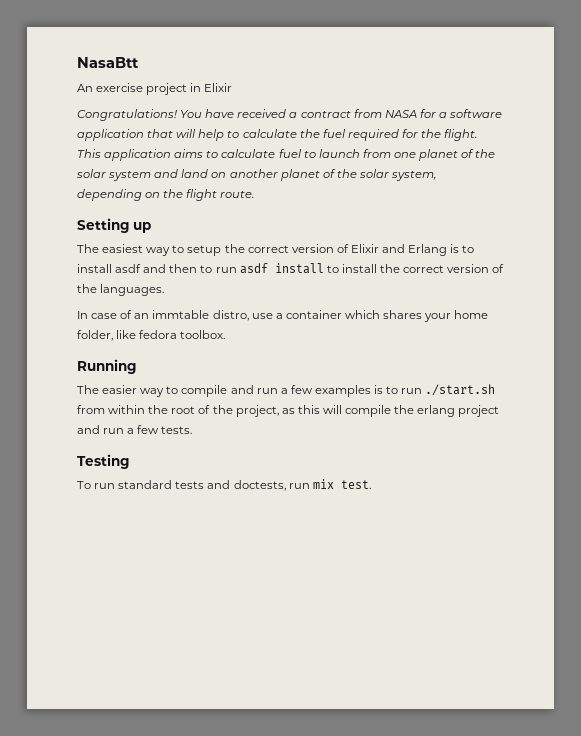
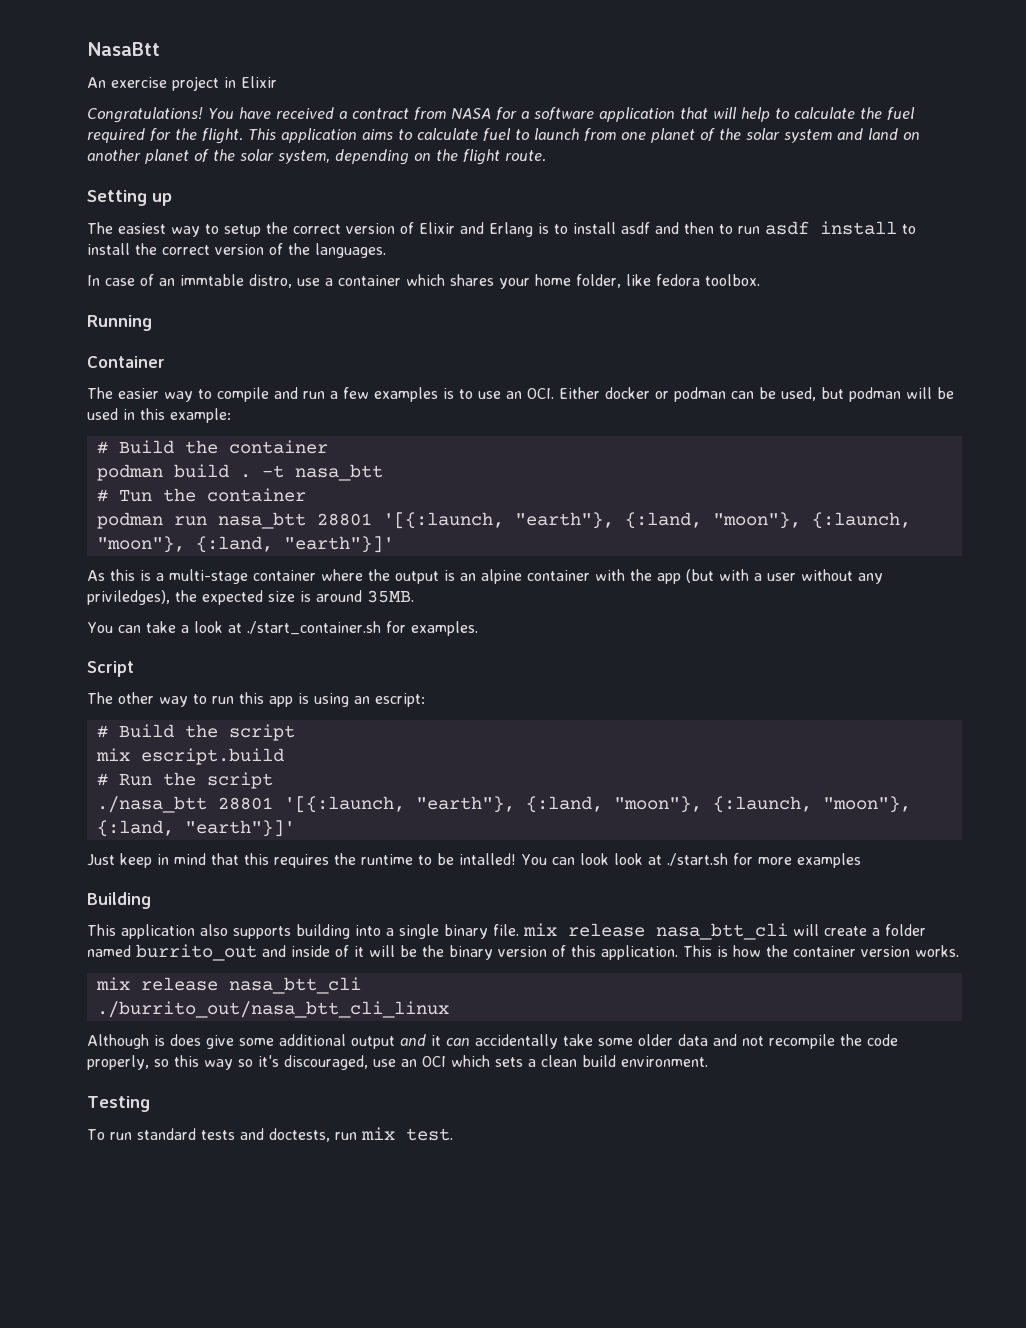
(136, 366) none -> [87,356,165,368] // Container
[401,384,496,396] [77,405,500,417] [77,425,193,434] run ./start.sh from within the root of the project, as this will compile the erlang project and run a few tests. -> [478,387,954,402] [87,408,231,423] [96,440,328,454] [96,464,383,481] [96,488,306,502] [96,512,911,529] [96,536,394,553] [87,569,883,584] [87,590,414,605] [87,621,478,636] [87,661,134,677] [87,692,425,707] [96,724,295,741] [95,748,284,765] [96,772,273,789] [96,796,911,813] [96,820,295,837] [87,853,861,868] [87,892,151,909] [87,923,926,940] [87,944,959,961] [95,977,361,994] [96,1001,449,1018] [87,1034,898,1049] [87,1055,708,1070] use an OCI. Either docker or podman can be used, but podman will be used in this example: // # Build the container // podman build . -t nasa_btt // # Tun the container // podman run nasa_btt 28801 '[{:launch, "earth"}, {:land, "moon"}, {:launch, "moon"}, {:land, "earth"}]' // As this is a multi-stage container where the output is an alpine container with the app (but with a user without any priviledges), the expected size is around 35MB. // You can take a look at ./start_container.sh for examples. // Script // The other way to run this app is using an escript: // # Build the script // mix escript.build // # Run the script // ./nasa_btt 28801 '[{:launch, "earth"}, {:land, "moon"}, {:launch, "moon"}, {:land, "earth"}]' // Just keep in mind that this requires the runtime to be intalled! You can look look at ./start.sh for more examples // Building // This application also supports building into a single binary file. mix release nasa_btt_cli will create a folder named burrito_out and inside of it will be the binary version of this application. This is how the container version works. // mix release nasa_btt_cli // ./burrito_out/nasa_btt_cli_linux // Although is does give some additional output and it can accidentally take some older data and not recompile the code properly, so this way so it's discouraged, use an OCI which sets a clean build environment.

